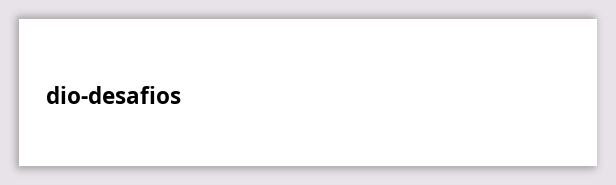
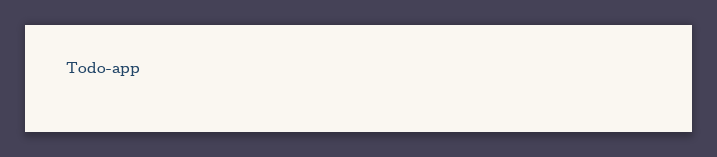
[46,86,181,104] dio-desafios -> [66,62,140,76] Todo-app

